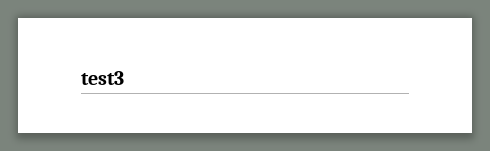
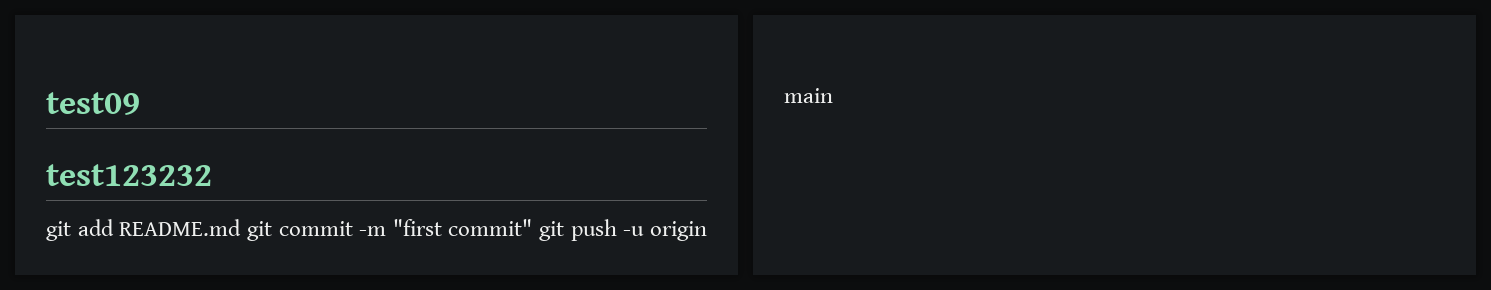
[81,71,124,85] test3 -> [46,92,140,115] [46,164,212,186] [46,219,707,241] [784,88,833,103] test09 // test123232 // git add README.md git commit -m "first commit" git push -u origin main

